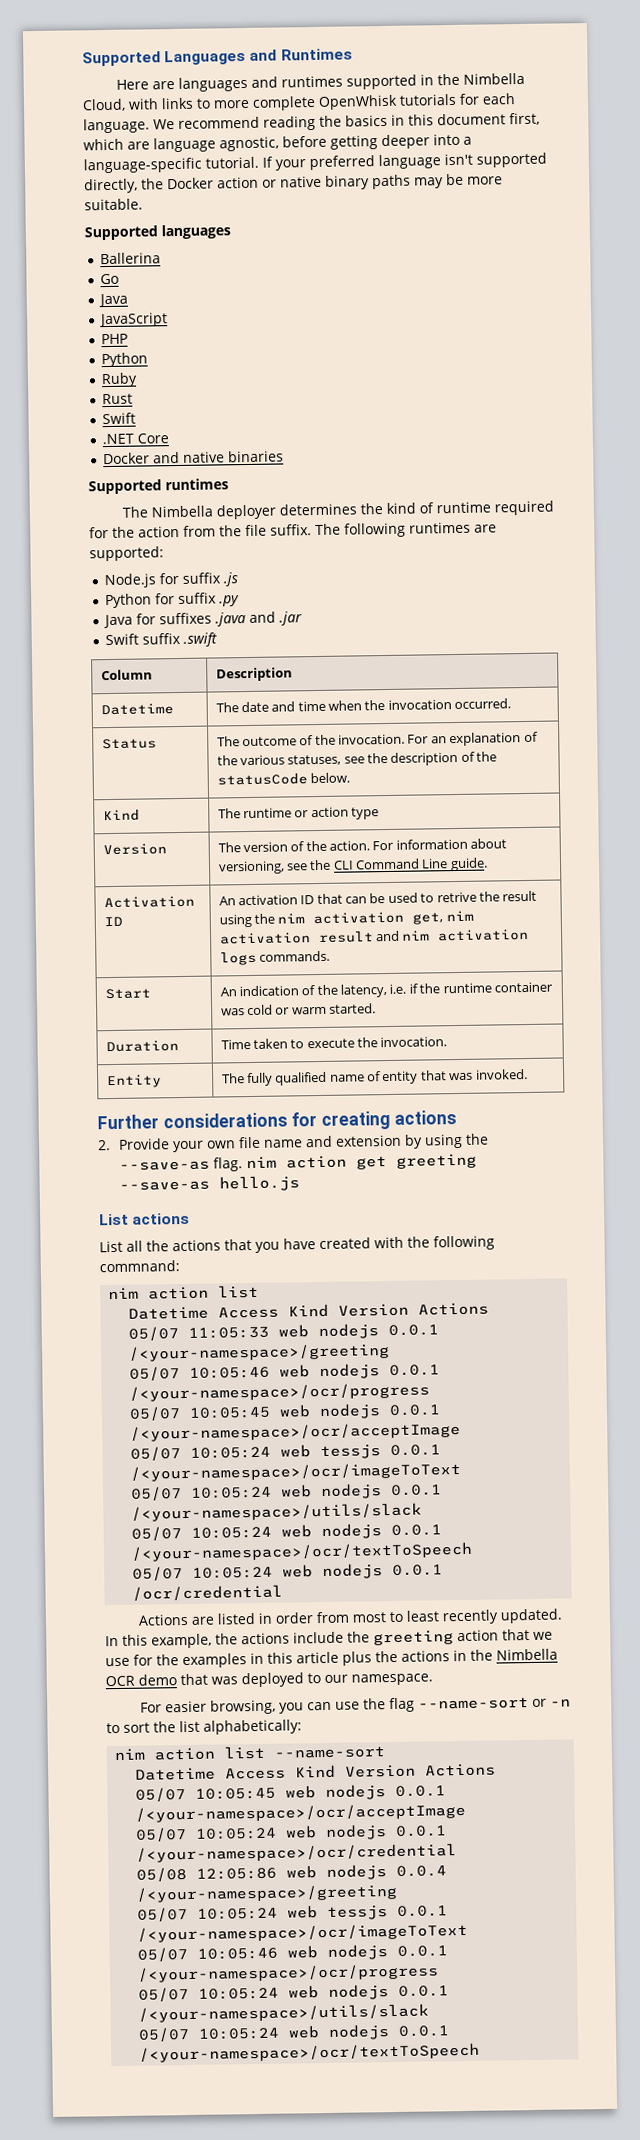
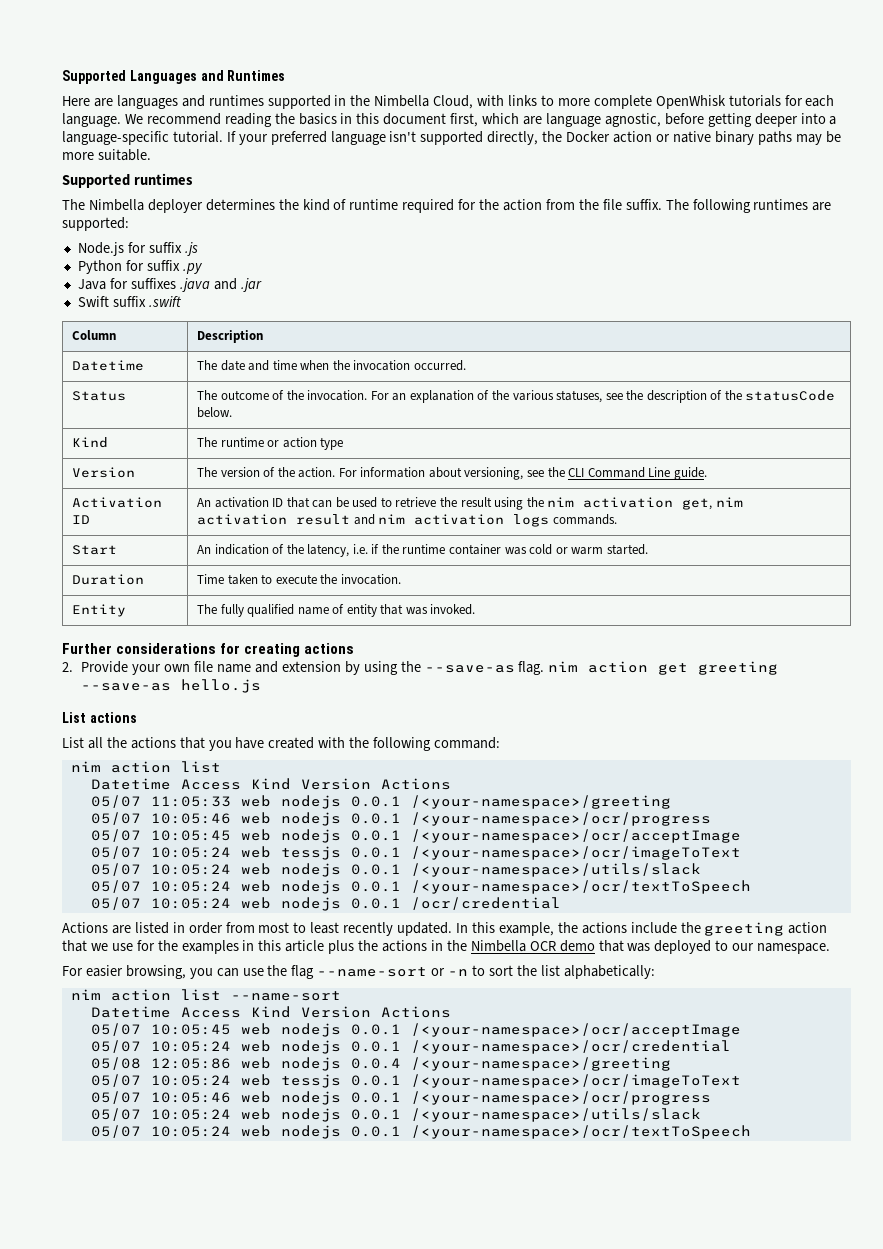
[84,224,231,241] [100,252,162,265] [100,273,120,285] [98,293,129,308] [99,312,169,328] [101,333,129,345] [101,352,149,368] [101,372,139,388] [102,393,134,405] [102,412,137,425] [102,433,170,445] [103,450,285,465] // Supported languages // Ballerina // Go // Java // JavaScript // PHP // Python // Ruby // Rust // Swift // .NET Core // Docker and native binaries -> (151, 155) none
[436,891,477,903] retrive -> [395,497,437,507] retrieve
[99,1260,180,1273] commnand: -> [434,737,501,749] command:

